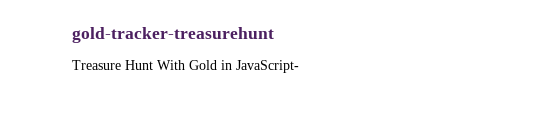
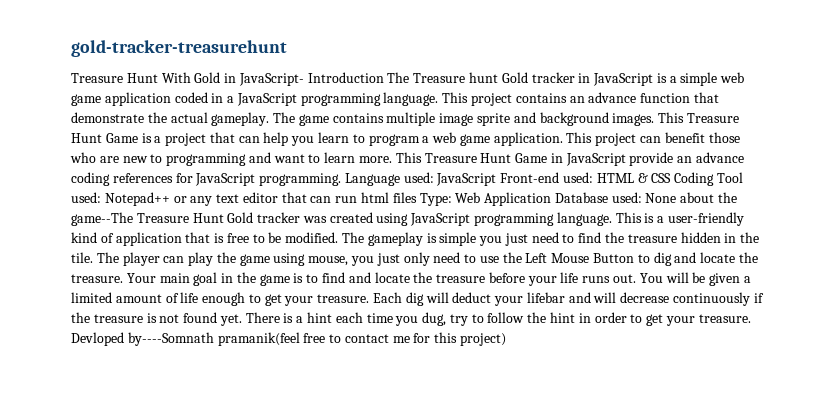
(299, 66) none -> [307,72,745,86] [71,92,719,106] [71,112,739,126] [71,132,740,146] [70,152,745,166] [71,172,743,186] [71,192,738,206] [71,212,744,226] [71,232,760,246] [71,252,758,266] [71,272,751,286] [71,292,764,306] [71,312,751,326] [71,332,507,346] Introduction The Treasure hunt Gold tracker in JavaScript is a simple web game application coded in a JavaScript programming language. This project contains an advance function that demonstrate the actual gameplay. The game contains multiple image sprite and background images. This Treasure Hunt Game is a project that can help you learn to program a web game application. This project can benefit those who are new to programming and want to learn more. This Treasure Hunt Game in JavaScript provide an advance coding references for JavaScript programming. Language used: JavaScript Front-end used: HTML & CSS Coding Tool used: Notepad++ or any text editor that can run html files Type: Web Application Database used: None about the game--The Treasure Hunt Gold tracker was created using JavaScript programming language. This is a user-friendly kind of application that is free to be modified. The gameplay is simple you just need to find the treasure hidden in the tile. The player can play the game using mouse, you just only need to use the Left Mouse Button to dig and locate the treasure. Your main goal in the game is to find and locate the treasure before your life runs out. You will be given a limited amount of life enough to get your treasure. Each dig will deduct your lifebar and will decrease continuously if the treasure is not found yet. There is a hint each time you dug, try to follow the hint in order to get your treasure. Devloped by----Somnath pramanik(feel free to contact me for this project)

